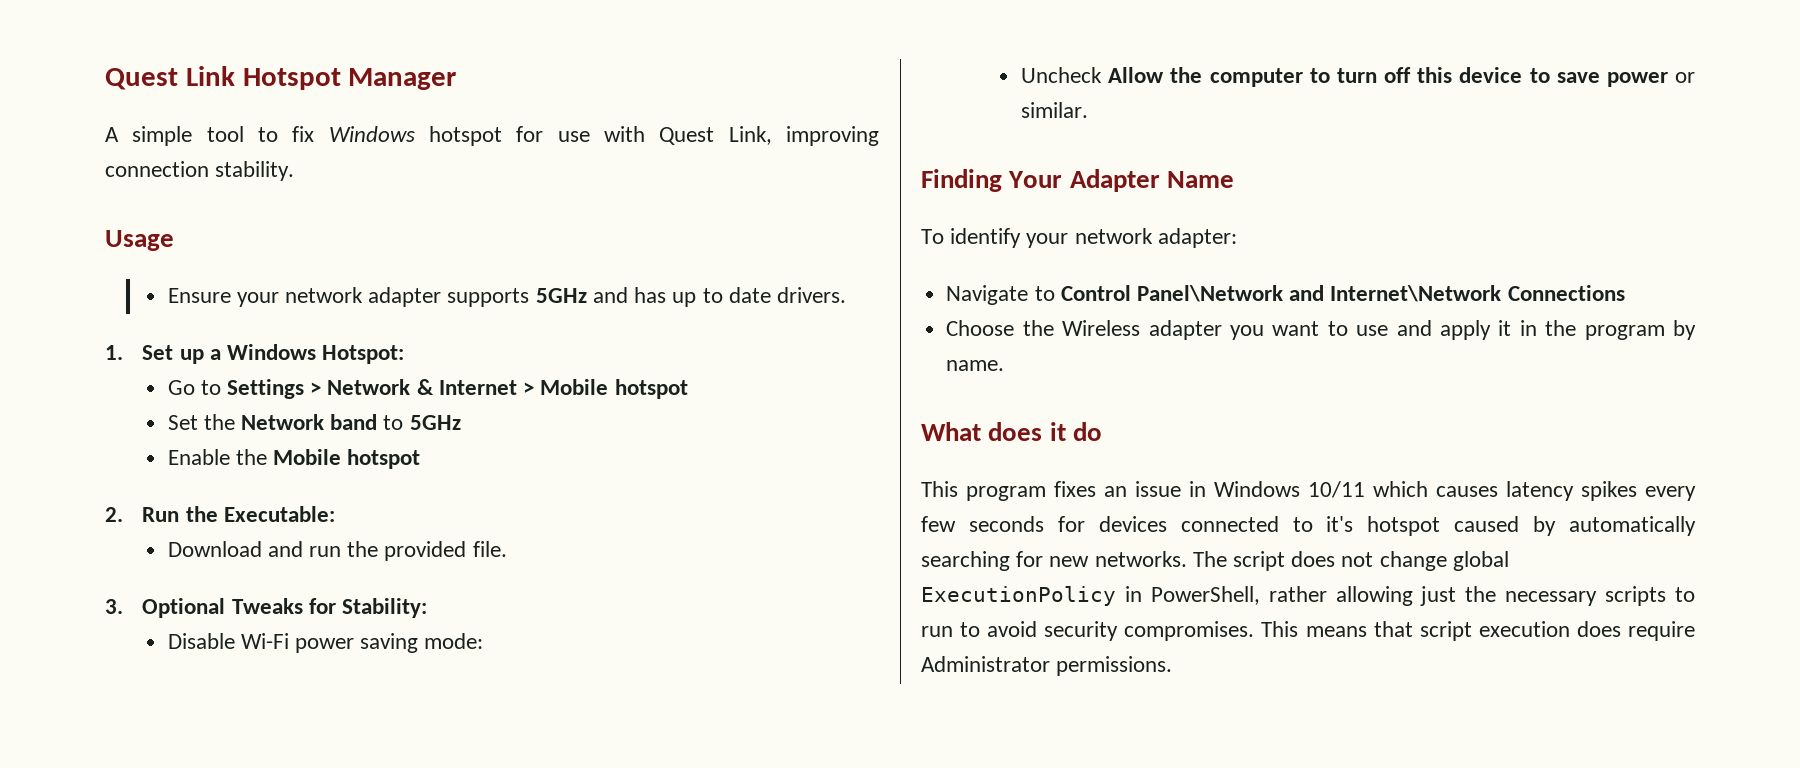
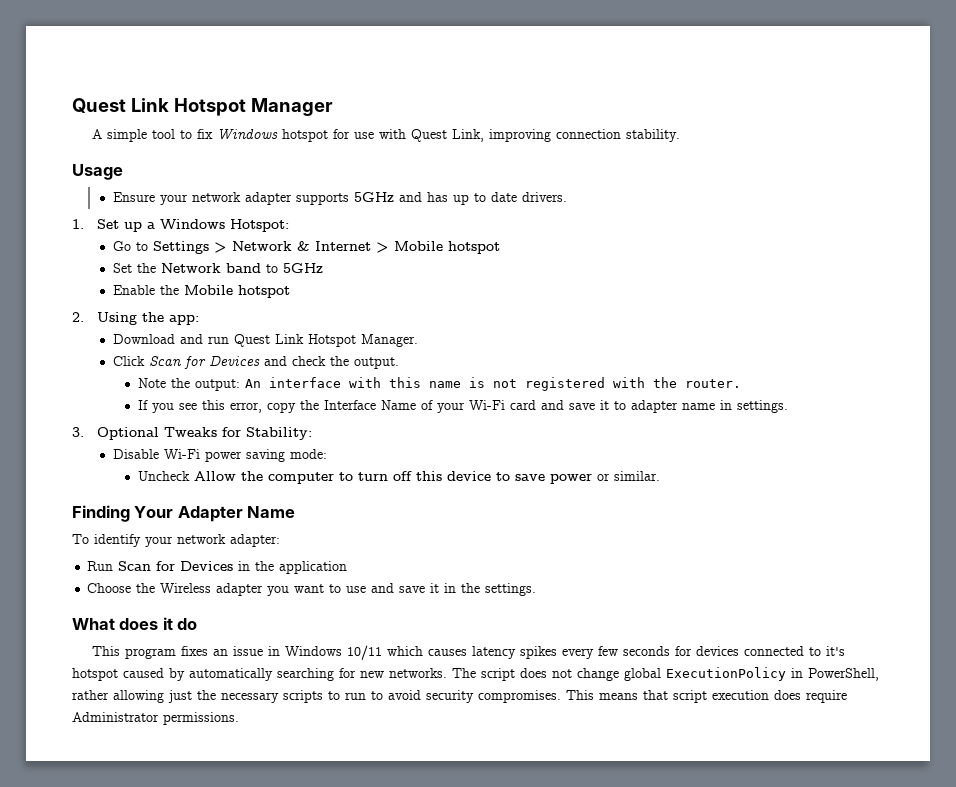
[142,506,335,522] Run the Executable: -> [97,312,200,325] Using the app:
[347,541,507,561] the provided file. -> [233,334,418,347] [112,355,399,369] [138,377,742,391] [138,400,789,413] Quest Link Hotspot Manager. // Click Scan for Devices and check the output. // Note the output: An interface with this name is not registered with the router. // If you see this error, copy the Interface Name of your Wi-Fi card and save it to adapter name in settings.
[946,285,1625,305] Navigate to Control Panel\Network and Internet\Network Connections -> [87,561,348,574] Run Scan for Devices in the application
[1439,320,1491,340] apply -> [399,586,426,593] save
[1584,320,1696,340] [946,360,1005,371] program by name. -> [485,583,537,596] settings.

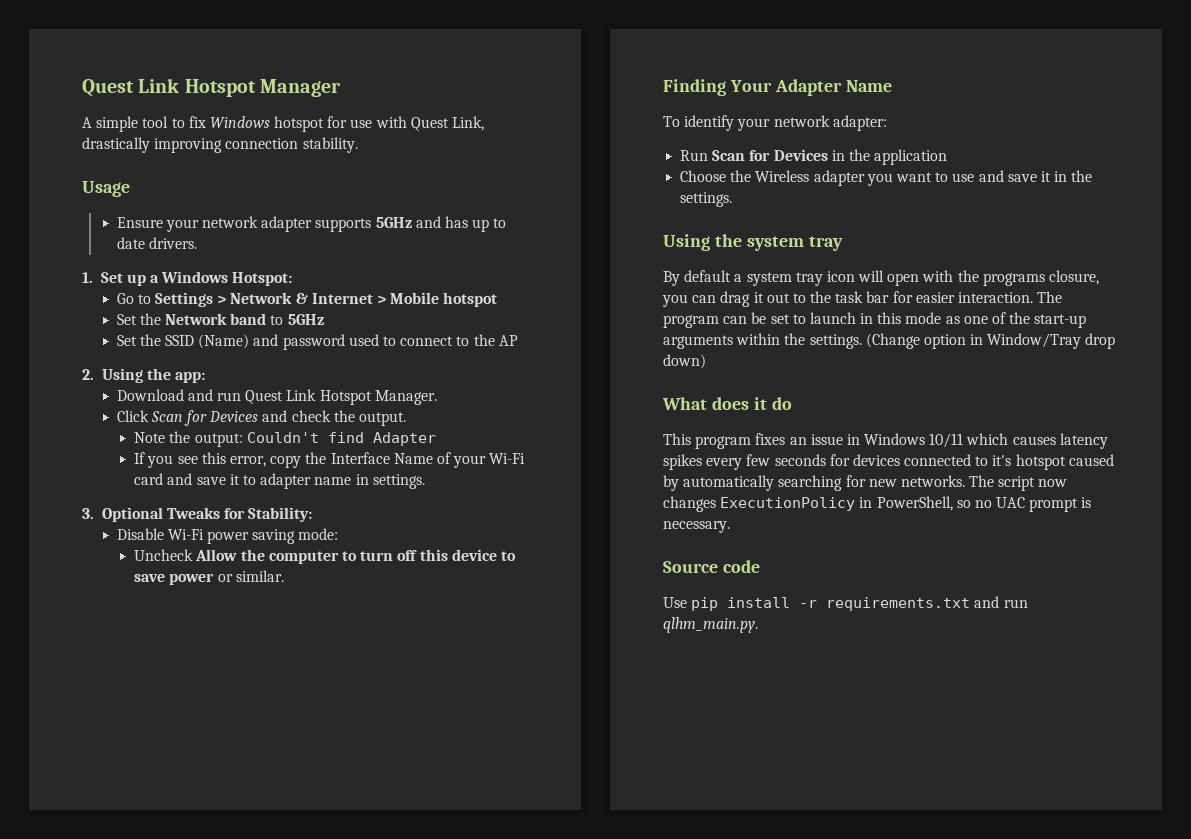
(484, 135) none -> [82,137,150,153] drastically
[112,285,290,298] Enable the Mobile hotspot -> [116,334,518,350] Set the SSID (Name) and password used to connect to the AP
[245,377,742,391] An interface with this name is not registered with the router. -> [246,432,436,446] Couldn't find Adapter
(537, 589) none -> [663,234,843,251] [663,270,1100,286] [662,291,1063,307] [663,312,1087,328] [663,333,1116,349] [663,354,706,369] // Using the system tray // By default a system tray icon will open with the programs closure, you can drag it out to the task bar for easier interaction. The program can be set to launch in this mode as one of the start-up arguments within the settings. (Change option in Window/Tray drop down)
[520,667,879,681] [72,690,847,703] [72,712,239,725] does not change global ExecutionPolicy in PowerShell, rather allowing just the necessary scripts to run to avoid security compromises. This means that script execution does require Administrator permissions. -> [1038,479,1068,487] [663,496,1092,512] [663,521,730,533] [663,560,760,573] [663,596,1028,611] [663,617,758,633] now changes ExecutionPolicy in PowerShell, so no UAC prompt is necessary. // Source code // Use pip install -r requirements.txt and run qlhm_main.py.

